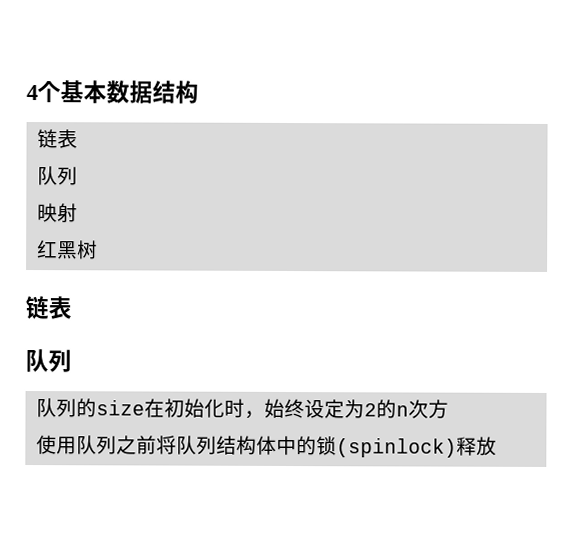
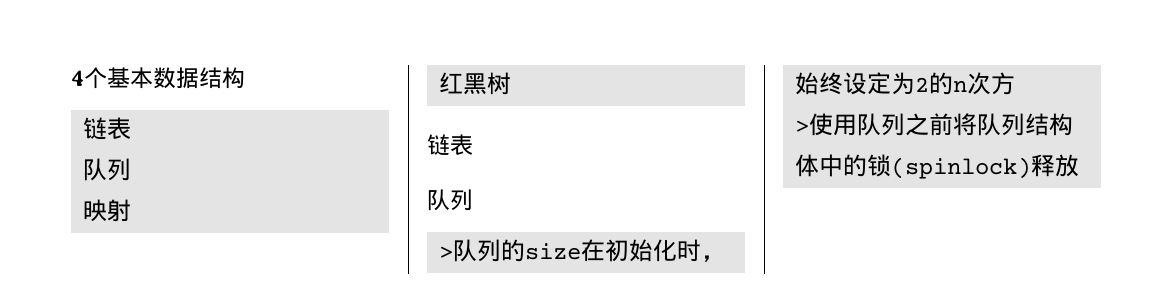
(72, 361) none -> [439,246,453,259] >
(450, 409) none -> [795,120,809,133] >

